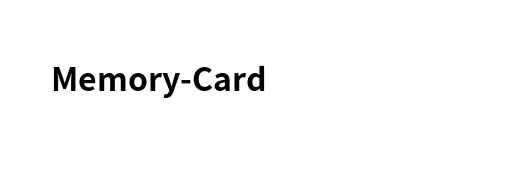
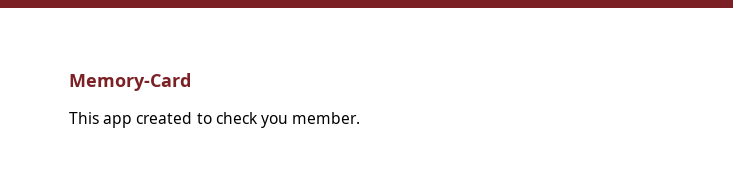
(267, 81) none -> [69,112,361,128] // This app created to check you member.

